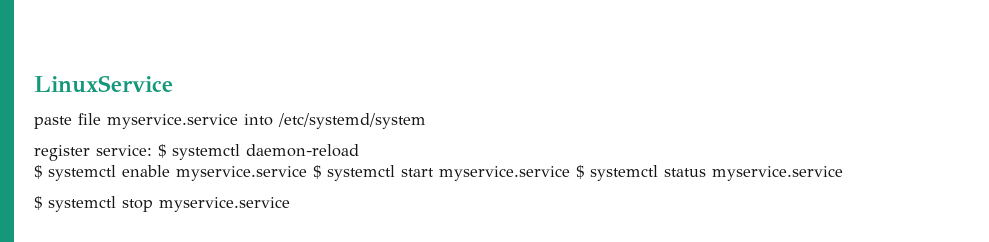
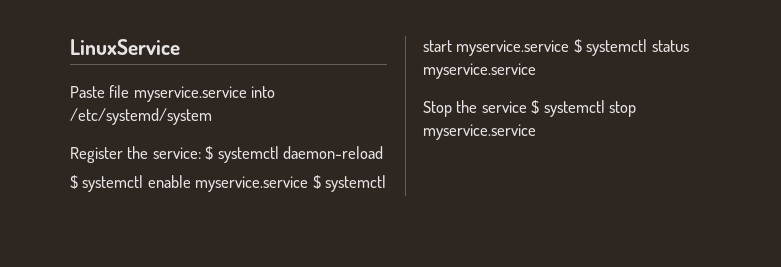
[34,116,72,129] paste -> [70,86,105,98] Paste
[34,145,90,161] register -> [70,146,149,163] Register the
(843, 173) none -> [423,100,527,117] Stop the service

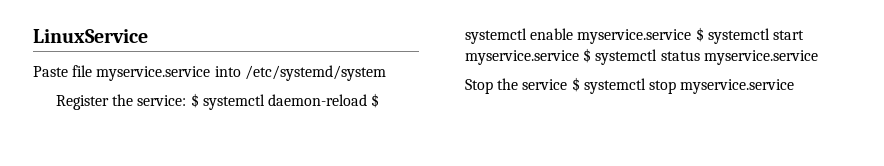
(384, 152) // -> (367, 100) none

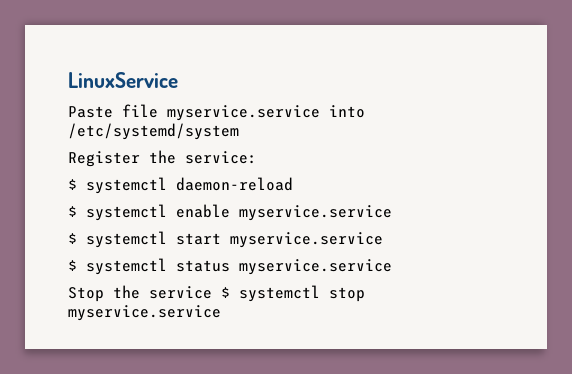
(187, 100) none -> (257, 157) //
(367, 100) none -> (293, 184) //
(692, 36) none -> (392, 213) //
(579, 57) none -> (383, 240) //

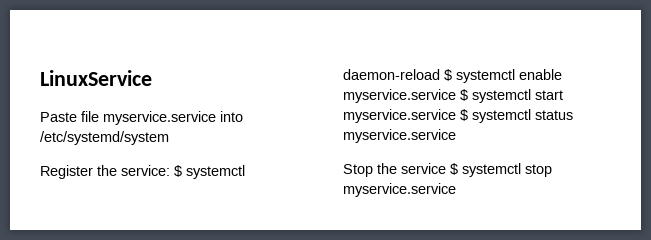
(257, 157) // -> (170, 170) none
(293, 184) // -> (440, 74) none
(392, 213) // -> (456, 96) none
(383, 240) // -> (456, 116) none

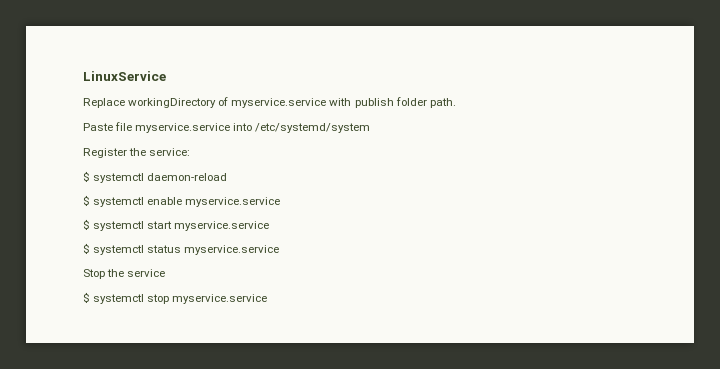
(152, 78) none -> [83,97,456,108] // Replace workingDirectory of myservice.service with publish folder path.
(170, 170) none -> (191, 152) //
(440, 74) none -> (228, 177) //
(456, 96) none -> (281, 202) //
(456, 116) none -> (270, 226) //
(446, 168) none -> (166, 273) //

